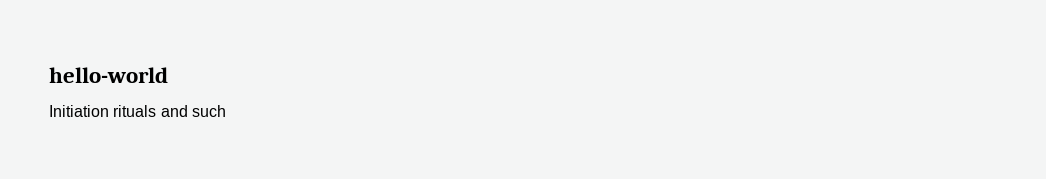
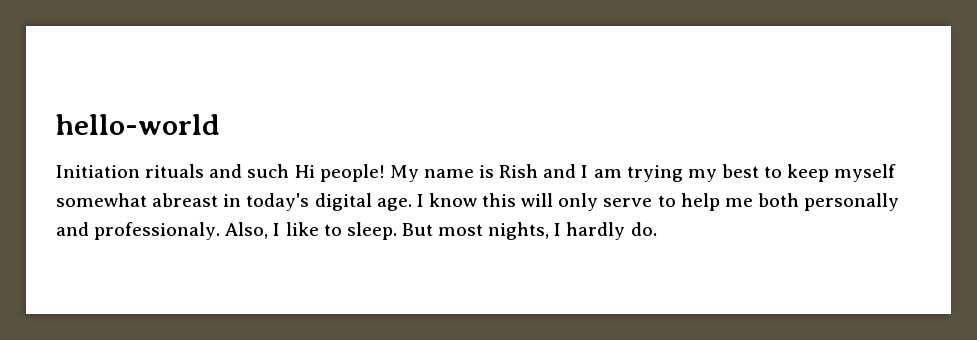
(226, 111) none -> [294,164,897,182] [56,193,900,211] [56,222,657,240] Hi people! My name is Rish and I am trying my best to keep myself somewhat abreast in today's digital age. I know this will only serve to help me both personally and professionaly. Also, I like to sleep. But most nights, I hardly do.

